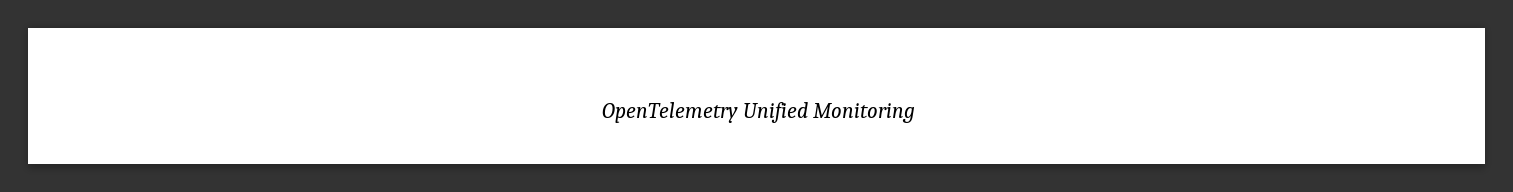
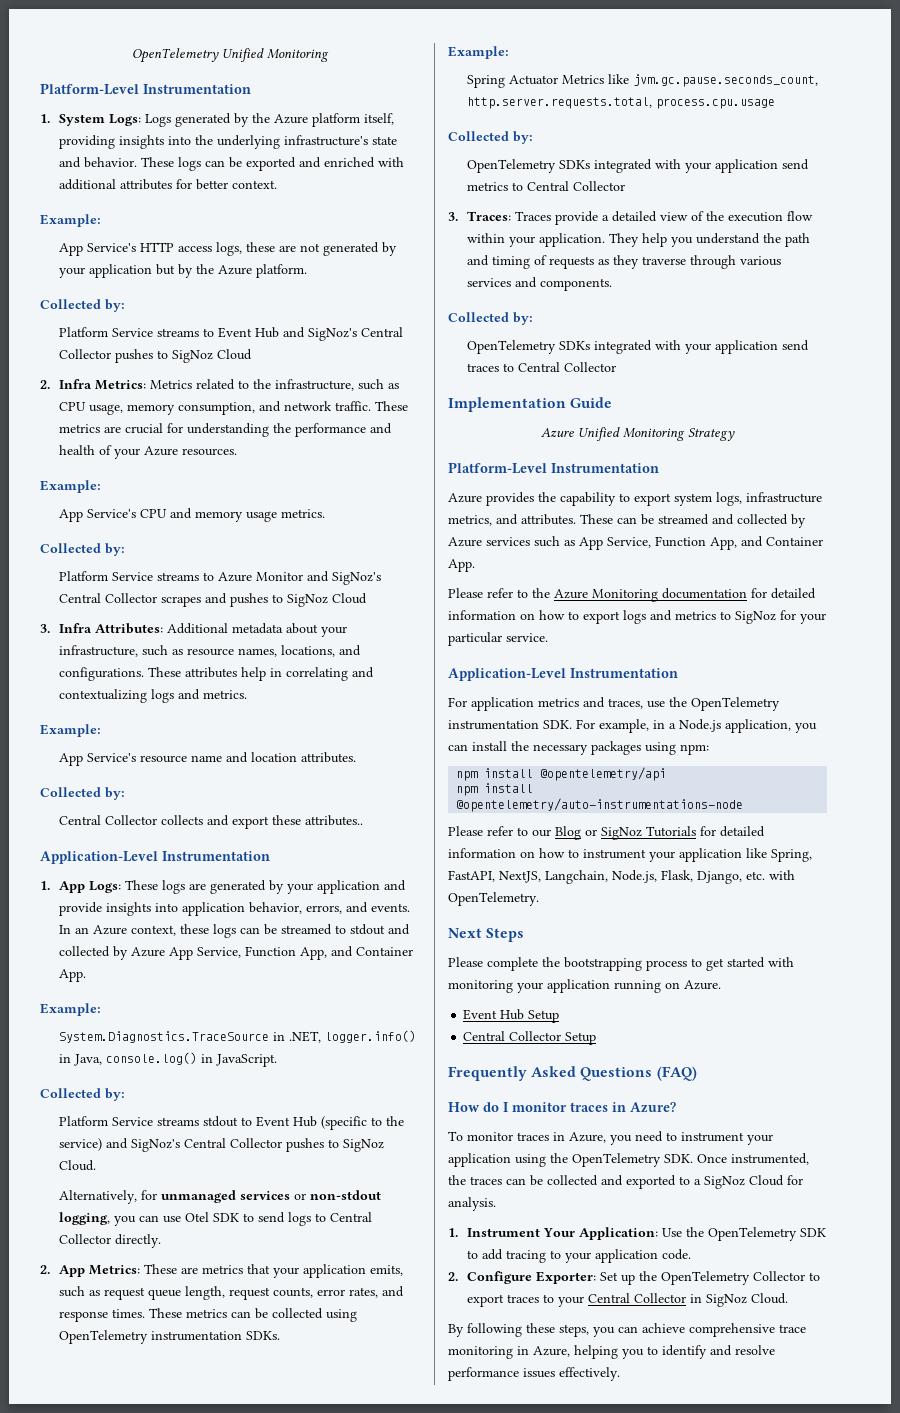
(916, 113) none -> [40,83,251,95] [40,113,395,127] [59,135,398,149] [59,157,405,171] [59,179,278,190] [40,214,101,227] [59,242,398,256] [59,264,308,278] [40,299,125,312] [59,327,404,341] [59,349,253,363] [40,379,400,391] [59,401,409,415] [59,423,393,437] [59,445,238,459] [40,480,101,493] [59,508,326,522] [40,543,125,556] [59,571,382,585] [59,593,368,607] [40,623,348,637] [59,645,362,657] [59,667,375,681] [59,689,248,703] [40,724,101,737] [59,752,357,766] [40,787,125,800] [59,815,364,829] [40,851,270,864] [40,880,407,894] [59,902,411,916] [59,924,411,938] [59,946,414,960] [59,969,87,982] [40,1003,101,1016] [59,1030,417,1043] [59,1052,278,1067] [40,1088,125,1101] [59,1116,405,1130] [59,1138,385,1152] [59,1160,97,1171] [59,1190,382,1204] [59,1212,373,1226] [59,1234,162,1248] [40,1264,404,1278] [59,1286,405,1300] [59,1308,358,1322] [59,1330,281,1344] [448,46,509,59] [467,74,819,88] [467,97,776,109] [448,131,533,144] [467,159,810,173] [467,181,626,191] [448,211,814,225] [467,233,811,247] [467,255,782,269] [467,277,613,291] [448,312,533,325] [467,340,810,354] [467,362,617,372] [448,397,613,412] [541,427,735,441] [448,462,659,474] [448,492,822,506] [448,514,806,528] [448,536,823,550] [448,559,475,572] [448,588,816,602] [448,610,826,624] [448,632,548,646] [448,668,678,681] [448,697,780,711] [448,719,817,733] [448,741,709,755] [456,767,667,781] [456,783,534,796] [456,798,744,812] [448,826,765,840] [448,848,812,862] [448,870,795,884] [448,892,539,906] [448,928,525,942] [448,957,794,971] [448,979,721,993] [463,1009,560,1023] [463,1031,597,1045] [448,1066,697,1081] [448,1102,676,1113] [448,1131,773,1145] [448,1153,809,1167] [448,1175,803,1189] [448,1197,496,1211] [448,1227,827,1241] [467,1249,692,1263] [448,1271,821,1285] [467,1293,789,1307] [448,1323,806,1337] [448,1345,775,1359] [448,1367,620,1381] // Platform-Level Instrumentation // 1. System Logs: Logs generated by the Azure platform itself, providing insights into the underlying infrastructure's state and behavior. These logs can be exported and enriched with additional attributes for better context. // Example: // App Service's HTTP access logs, these are not generated by your application but by the Azure platform. // Collected by: // Platform Service streams to Event Hub and SigNoz's Central Collector pushes to SigNoz Cloud // 2. Infra Metrics: Metrics related to the infrastructure, such as CPU usage, memory consumption, and network traffic. These metrics are crucial for understanding the performance and health of your Azure resources. // Example: // App Service's CPU and memory usage metrics. // Collected by: // Platform Service streams to Azure Monitor and SigNoz's Central Collector scrapes and pushes to SigNoz Cloud // 3. Infra Attributes: Additional metadata about your infrastructure, such as resource names, locations, and configurations. These attributes help in correlating and contextualizing logs and metrics. // Example: // App Service's resource name and location attributes. // Collected by: // Central Collector collects and export these attributes.. // Application-Level Instrumentation // 1. App Logs: These logs are generated by your application and provide insights into application behavior, errors, and events. In an Azure context, these logs can be streamed to stdout and collected by Azure App Service, Function App, and Container App. // Example: // System.Diagnostics.TraceSource in .NET, logger.info() in Java, console.log() in JavaScript. // Collected by: // Platform Service streams stdout to Event Hub (specific to the service) and SigNoz's Central Collector pushes to SigNoz Cloud. // Alternatively, for unmanaged services or non-stdout logging, you can use Otel SDK to send logs to Central Collector directly. // 2. App Metrics: These are metrics that your application emits, such as request queue length, request counts, error rates, and response times. These metrics can be collected using OpenTelemetry instrumentation SDKs. // Example: // Spring Actuator Metrics like jvm.gc.pause.seconds_count, http.server.requests.total, process.cpu.usage // Collected by: // OpenTelemetry SDKs integrated with your application send metrics to Central Collector // 3. Traces: Traces provide a detailed view of the execution flow within your application. They help you understand the path and timing of requests as they traverse through various services and components. // Collected by: // OpenTelemetry SDKs integrated with your application send traces to Central Collector // Implementation Guide // Azure Unified Monitoring Strategy // Platform-Level Instrumentation // Azure provides the capability to export system logs, infrastructure metrics, and attributes. These can be streamed and collected by Azure services such as App Service, Function App, and Container App. // Please refer to the Azure Monitoring documentation for detailed information on how to export logs and metrics to SigNoz for your particular service. // Application-Level Instrumentation // For application metrics and traces, use the OpenTelemetry instrumentation SDK. For example, in a Node.js application, you can install the necessary packages using npm: // npm install @opentelemetry/api // npm install @opentelemetry/auto-instrumentations-node // Please refer to our Blog or SigNoz Tutorials for detailed information on how to instrument your application like Spring, FastAPI, NextJS, Langchain, Node.js, Flask, Django, etc. with OpenTelemetry. // Next Steps // Please complete the bootstrapping process to get started with monitoring your application running on Azure. // Event Hub Setup // Central Collector Setup // Frequently Asked Questions (FAQ) // How do I monitor traces in Azure? // To monitor traces in Azure, you need to instrument your application using the OpenTelemetry SDK. Once instrumented, the traces can be collected and exported to a SigNoz Cloud for analysis. // 1. Instrument Your Application: Use the OpenTelemetry SDK to add tracing to your application code. // 2. Configure Exporter: Set up the OpenTelemetry Collector to export traces to your Central Collector in SigNoz Cloud. // By following these steps, you can achieve comprehensive trace monitoring in Azure, helping you to identify and resolve performance issues effectively.

